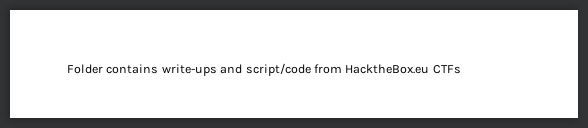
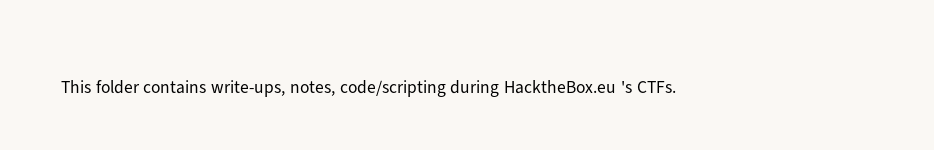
[67,63,461,76] Folder contains write-ups and script/code from HacktheBox.eu CTFs -> [61,80,676,97] This folder contains write-ups, notes, code/scripting during HacktheBox.eu 's CTFs.

